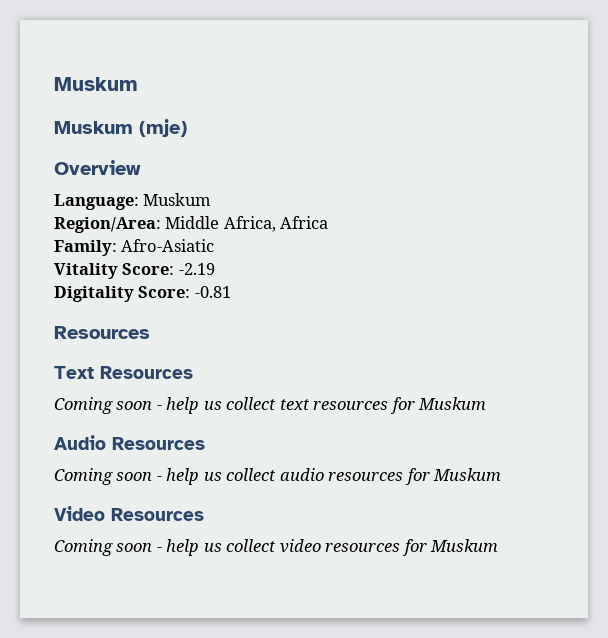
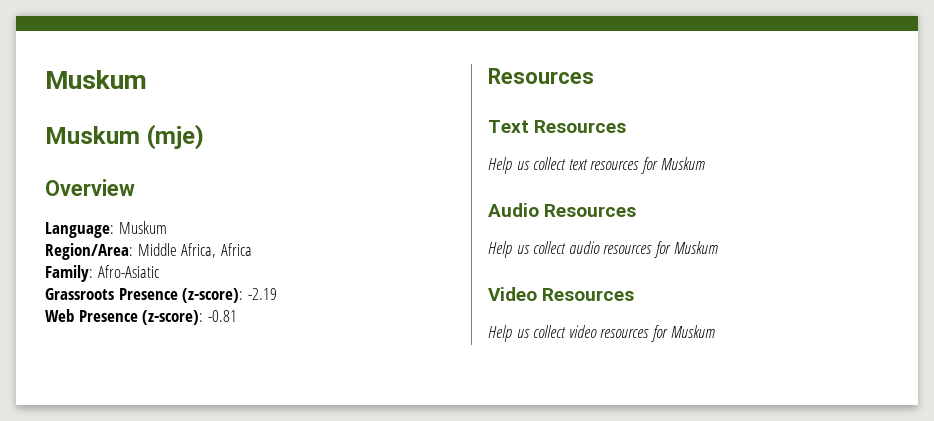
[54,263,215,279] [54,286,191,302] Vitality Score: -2.19 // Digitality Score: -> [45,288,277,303] [45,309,204,325] Grassroots Presence (z-score): -2.19 // Web Presence (z-score):
[54,397,200,414] Coming soon - help -> [488,157,512,174] Help
[54,468,200,485] Coming soon - help -> [488,241,512,258] Help
[54,539,200,556] Coming soon - help -> [488,325,512,342] Help

